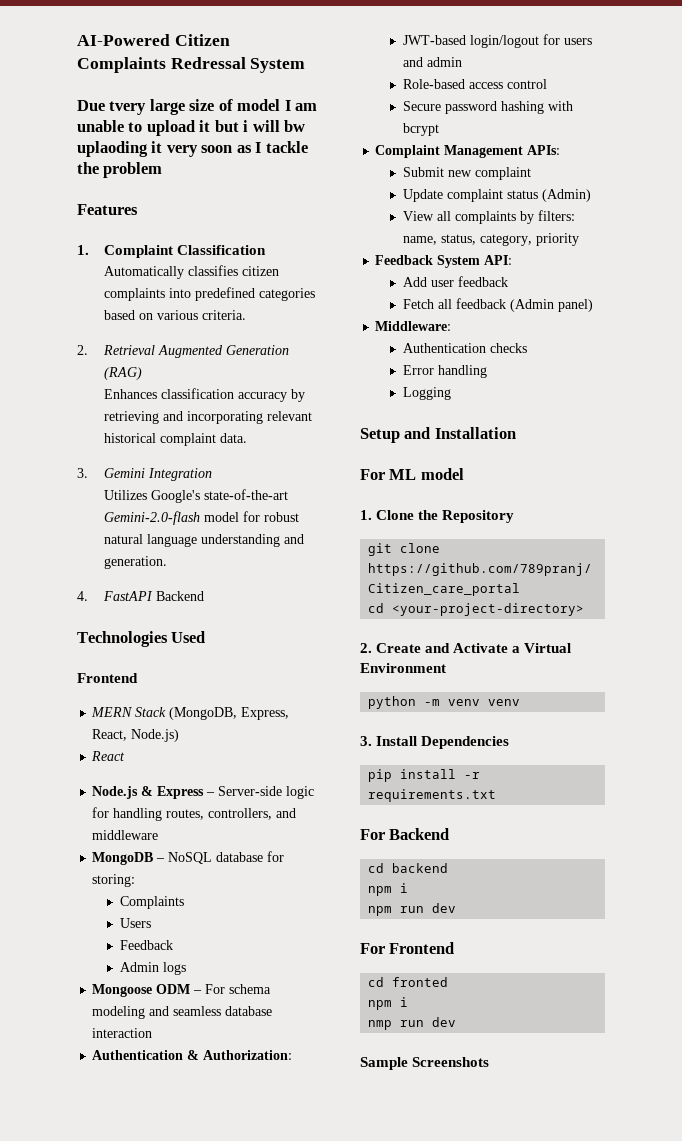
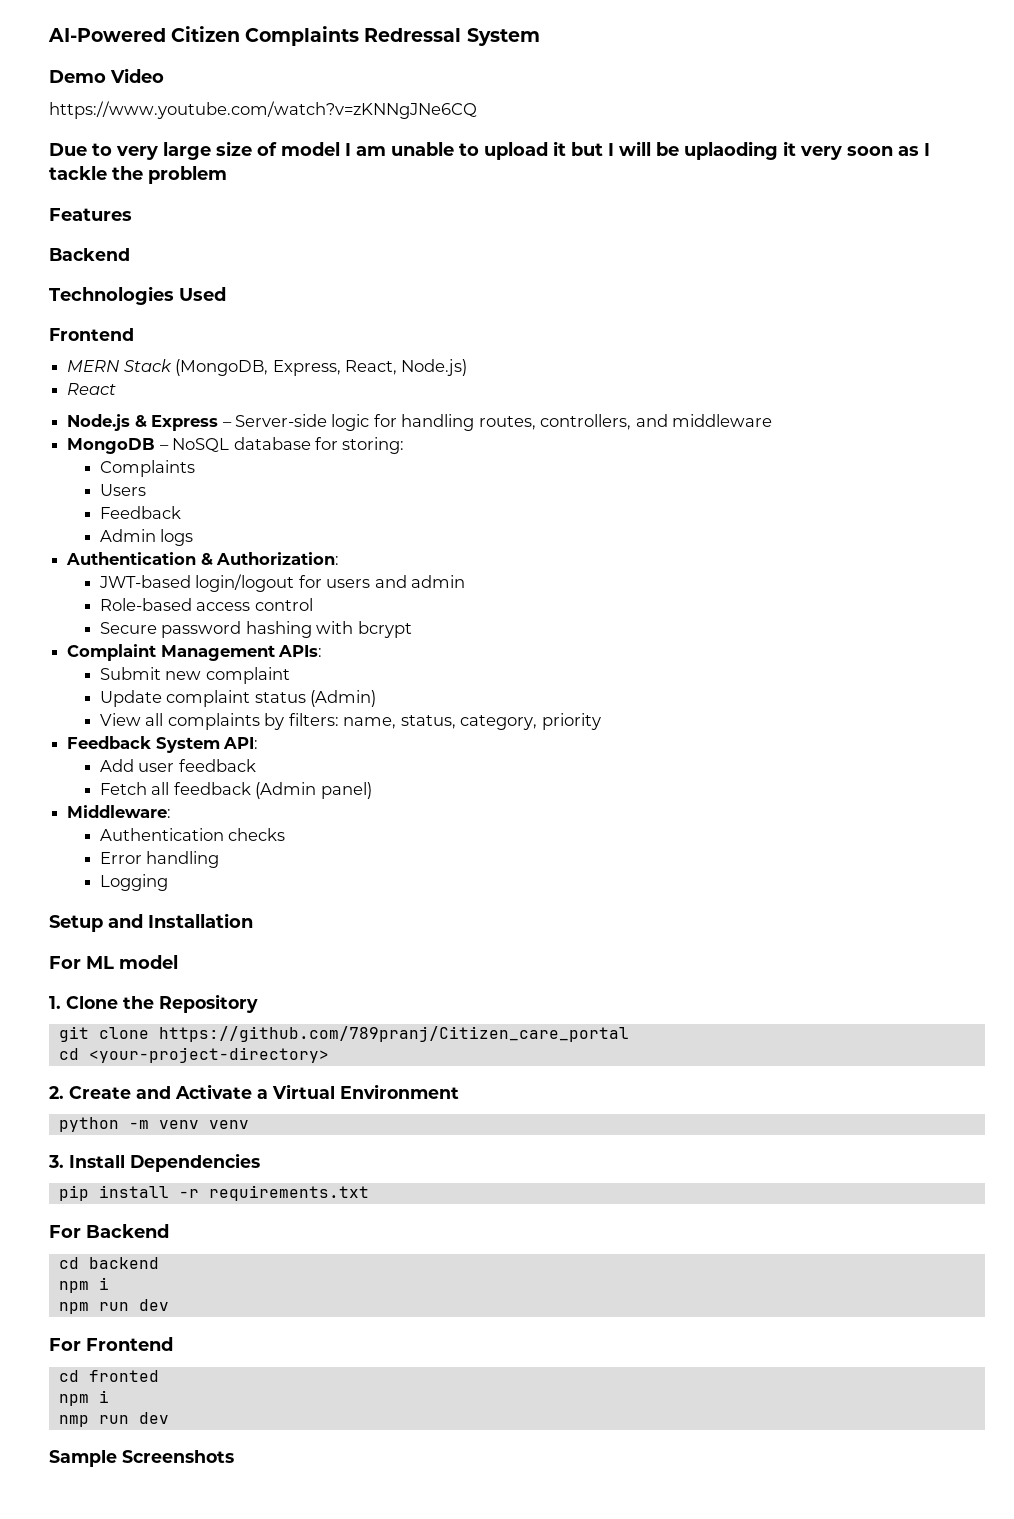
(306, 65) none -> [49,68,164,83] [49,101,477,119] // Demo Video // https://www.youtube.com/watch?v=zKNNgJNe6CQ
[109,101,147,115] tvery -> [92,143,158,160] to very
[243,120,306,132] i will bw -> [608,141,679,156] I will be
[77,245,267,258] [104,265,280,279] [104,287,316,301] [104,310,247,320] [77,345,290,358] [104,367,143,380] [104,388,306,402] [104,411,313,424] [104,433,248,446] [77,468,213,481] [104,489,289,503] [104,511,300,525] [104,534,305,547] [104,556,168,569] [77,591,154,601] 1. Complaint Classification // Automatically classifies citizen complaints into predefined categories based on various criteria. // 2. Retrieval Augmented Generation (RAG) // Enhances classification accuracy by retrieving and incorporating relevant historical complaint data. // 3. Gemini Integration // Utilizes Google's state-of-the-art Gemini-2.0-flash model for robust natural language understanding and generation. // 4. FastAPI -> (132, 214) none
[92,984,272,997] [92,1006,273,1019] [92,1028,153,1038] // Mongoose ODM – For schema modeling and seamless database interaction -> (194, 537) none

